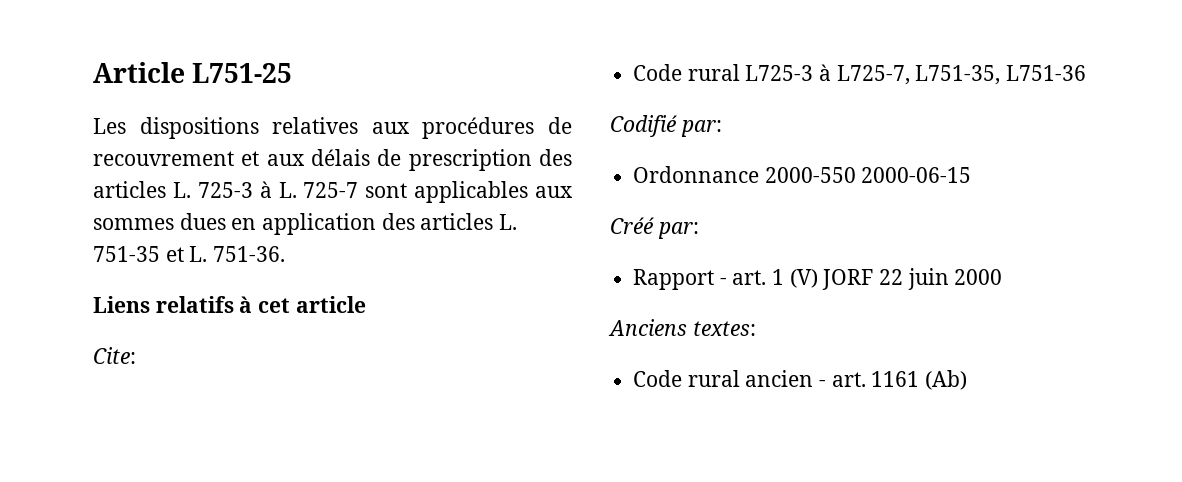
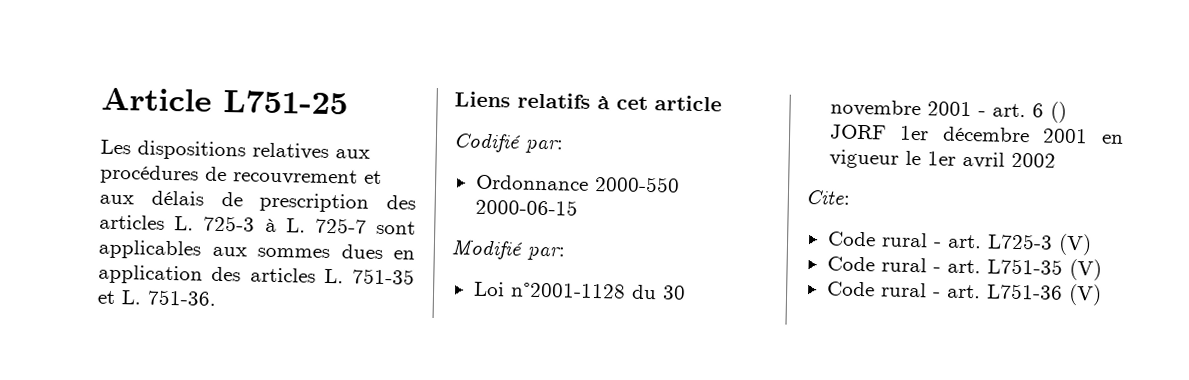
[93,347,136,364] [633,64,1087,85] // Cite: // Code rural L725-3 à L725-7, L751-35, L751-36 -> (722, 103) none
[610,217,699,239] [633,268,1003,290] [608,319,756,336] [633,370,968,390] Créé par: // Rapport - art. 1 (V) JORF 22 juin 2000 // Anciens textes: // Code rural ancien - art. 1161 (Ab) -> [451,239,565,261] [472,281,686,300] [829,99,1067,123] [829,124,1124,144] [828,149,1056,169] [805,189,851,205] [826,231,1092,256] [826,256,1102,281] [826,281,1102,306] Modifié par: // Loi n°2001-1128 du 30 novembre 2001 - art. 6 () JORF 1er décembre 2001 en vigueur le 1er avril 2002 // Cite: // Code rural - art. L725-3 (V) // Code rural - art. L751-35 (V) // Code rural - art. L751-36 (V)

